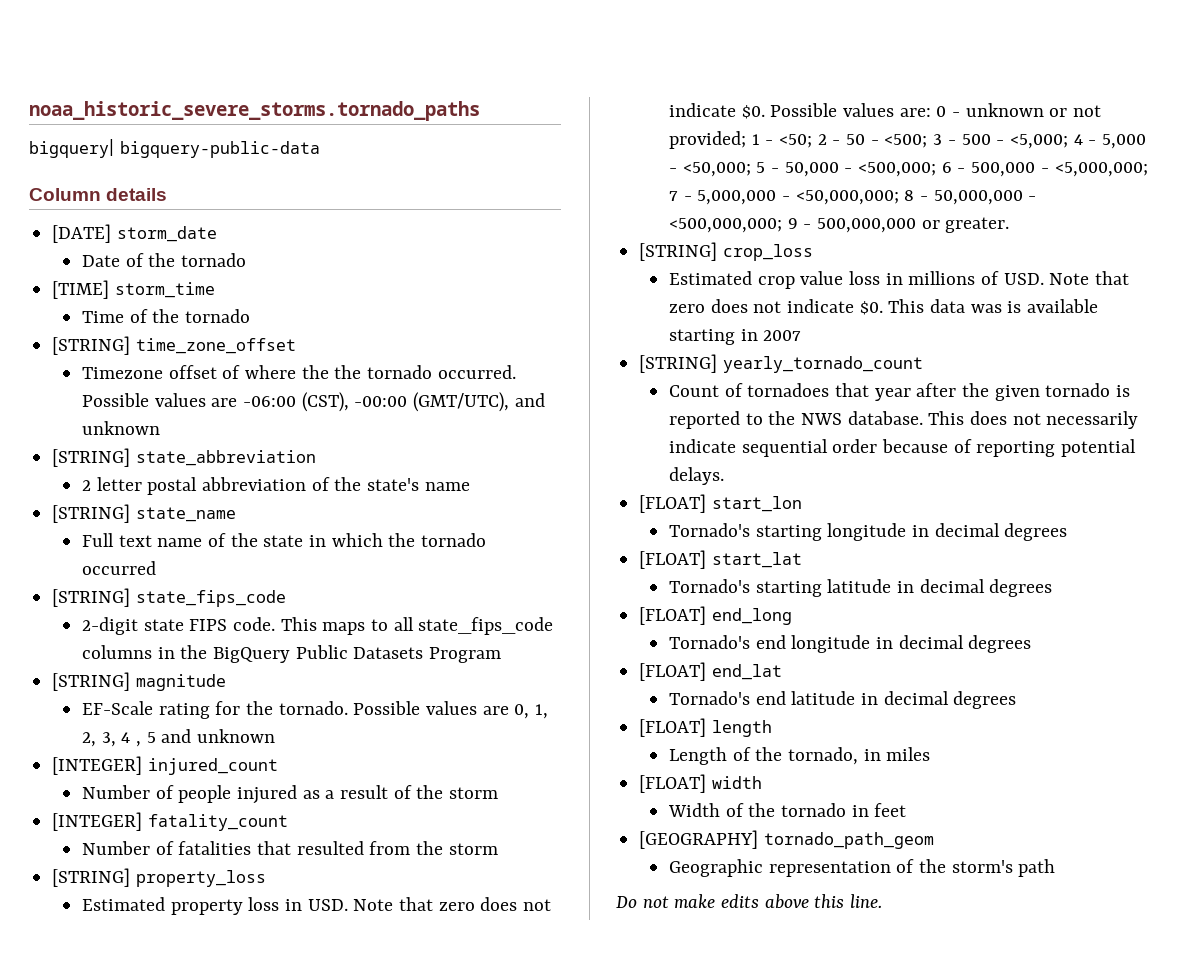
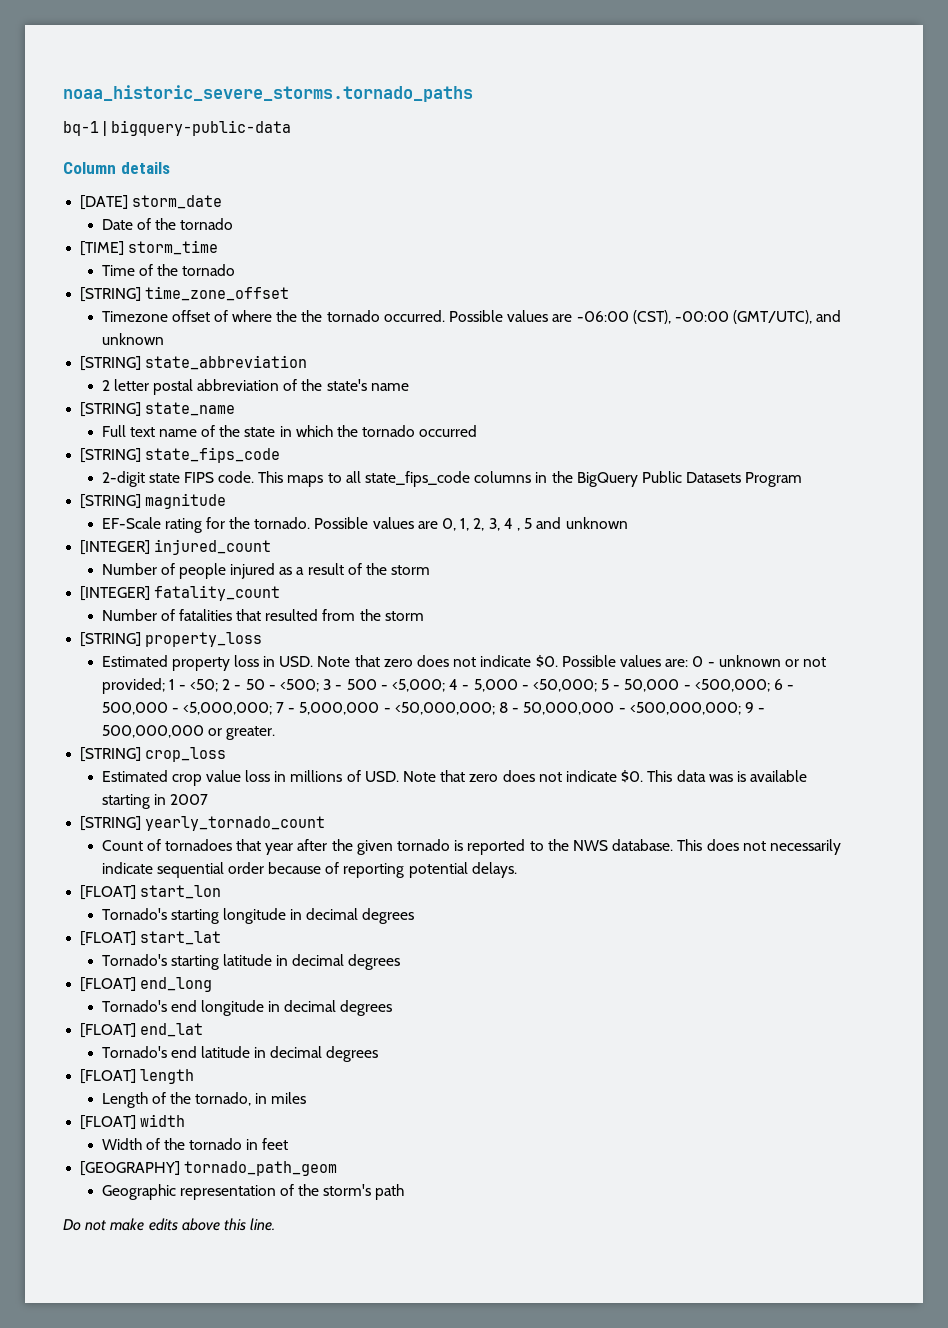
[29,139,114,158] bigquery| -> [63,121,108,136] bq-1 |

